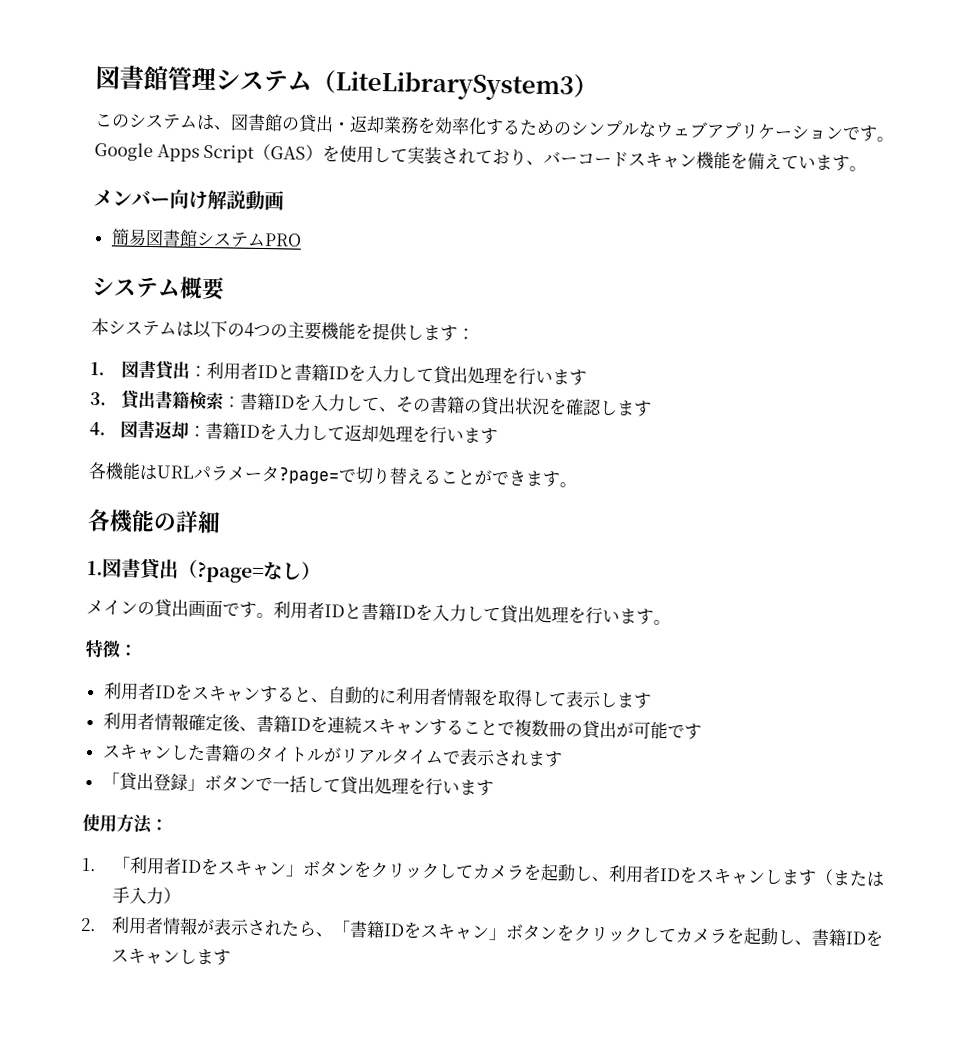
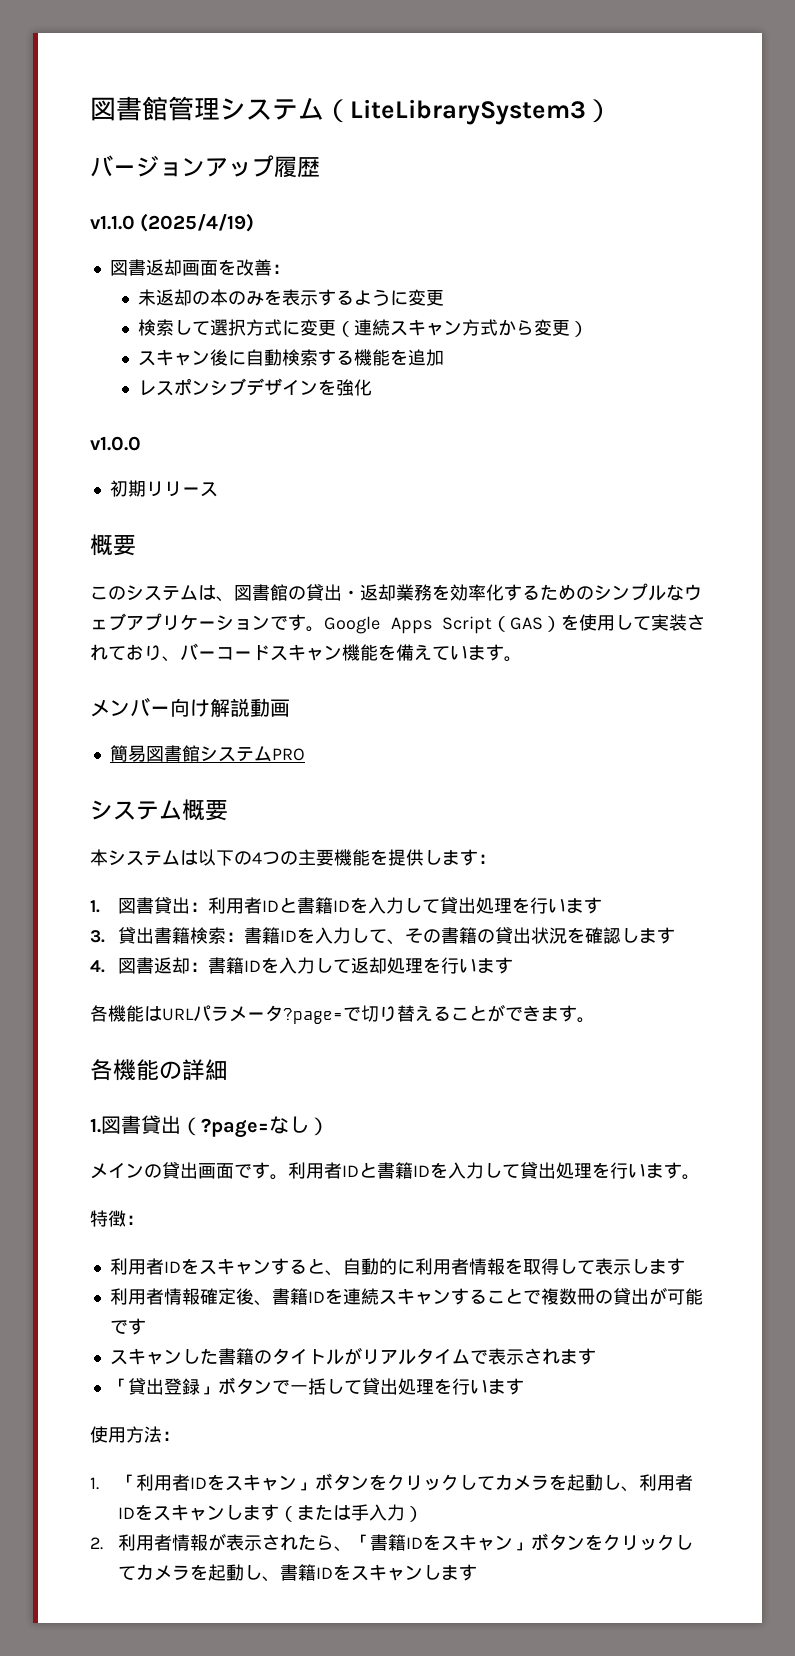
(598, 86) none -> [90,155,320,178] [90,213,255,232] [109,259,290,276] [137,289,444,306] [137,319,588,337] [137,349,444,366] [137,378,372,396] [90,436,141,451] [109,480,218,497] [90,534,136,556] // バージョンアップ履歴 // v1.1.0 (2025/4/19) // 図書返却画面を改善： // 未返却の本のみを表示するように変更 // 検索して選択方式に変更（連続スキャン方式から変更） // スキャン後に自動検索する機能を追加 // レスポンシブデザインを強化 // v1.0.0 // 初期リリース // 概要

